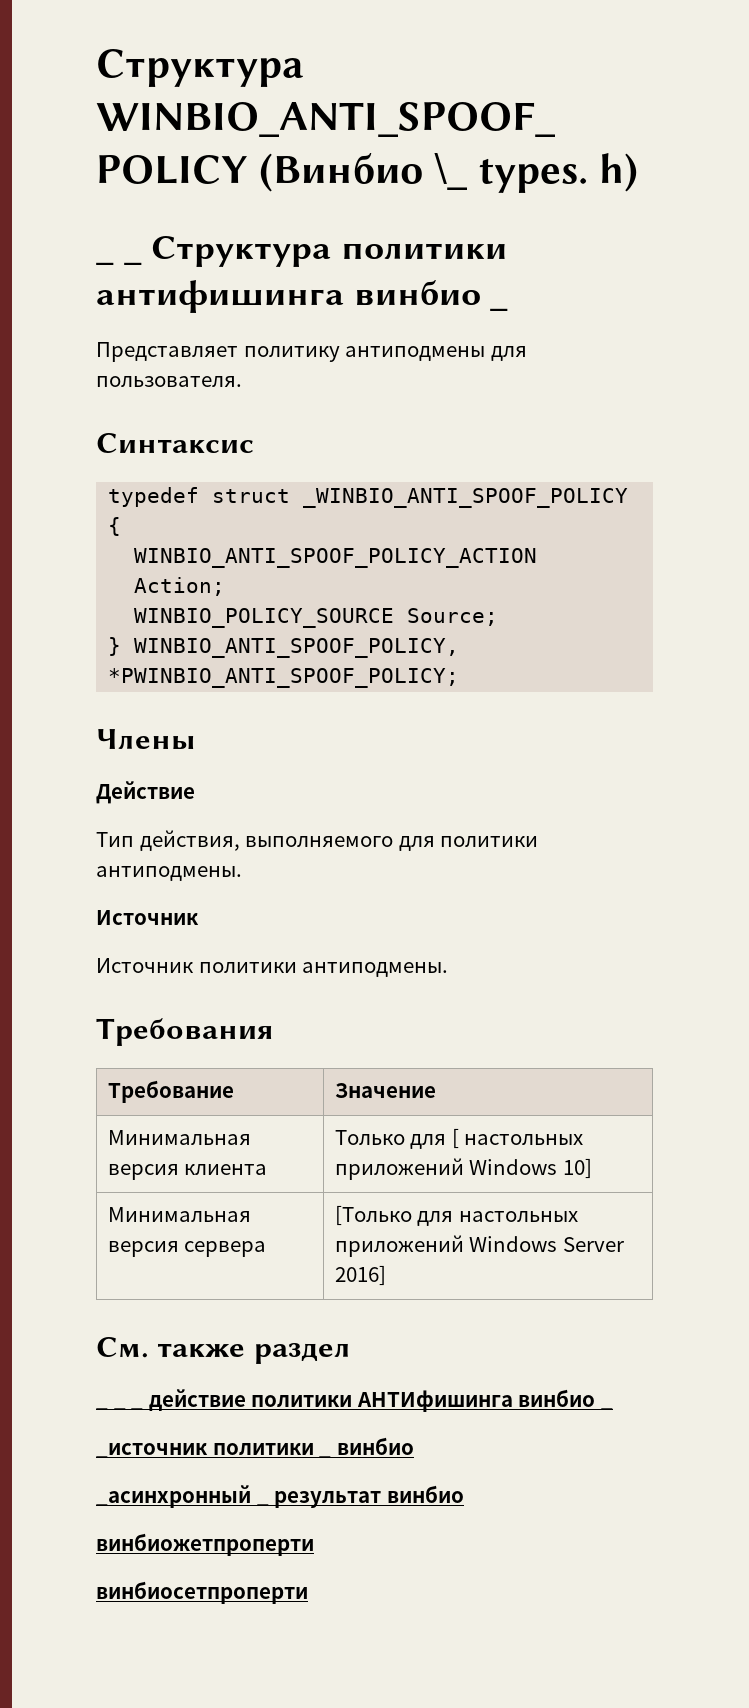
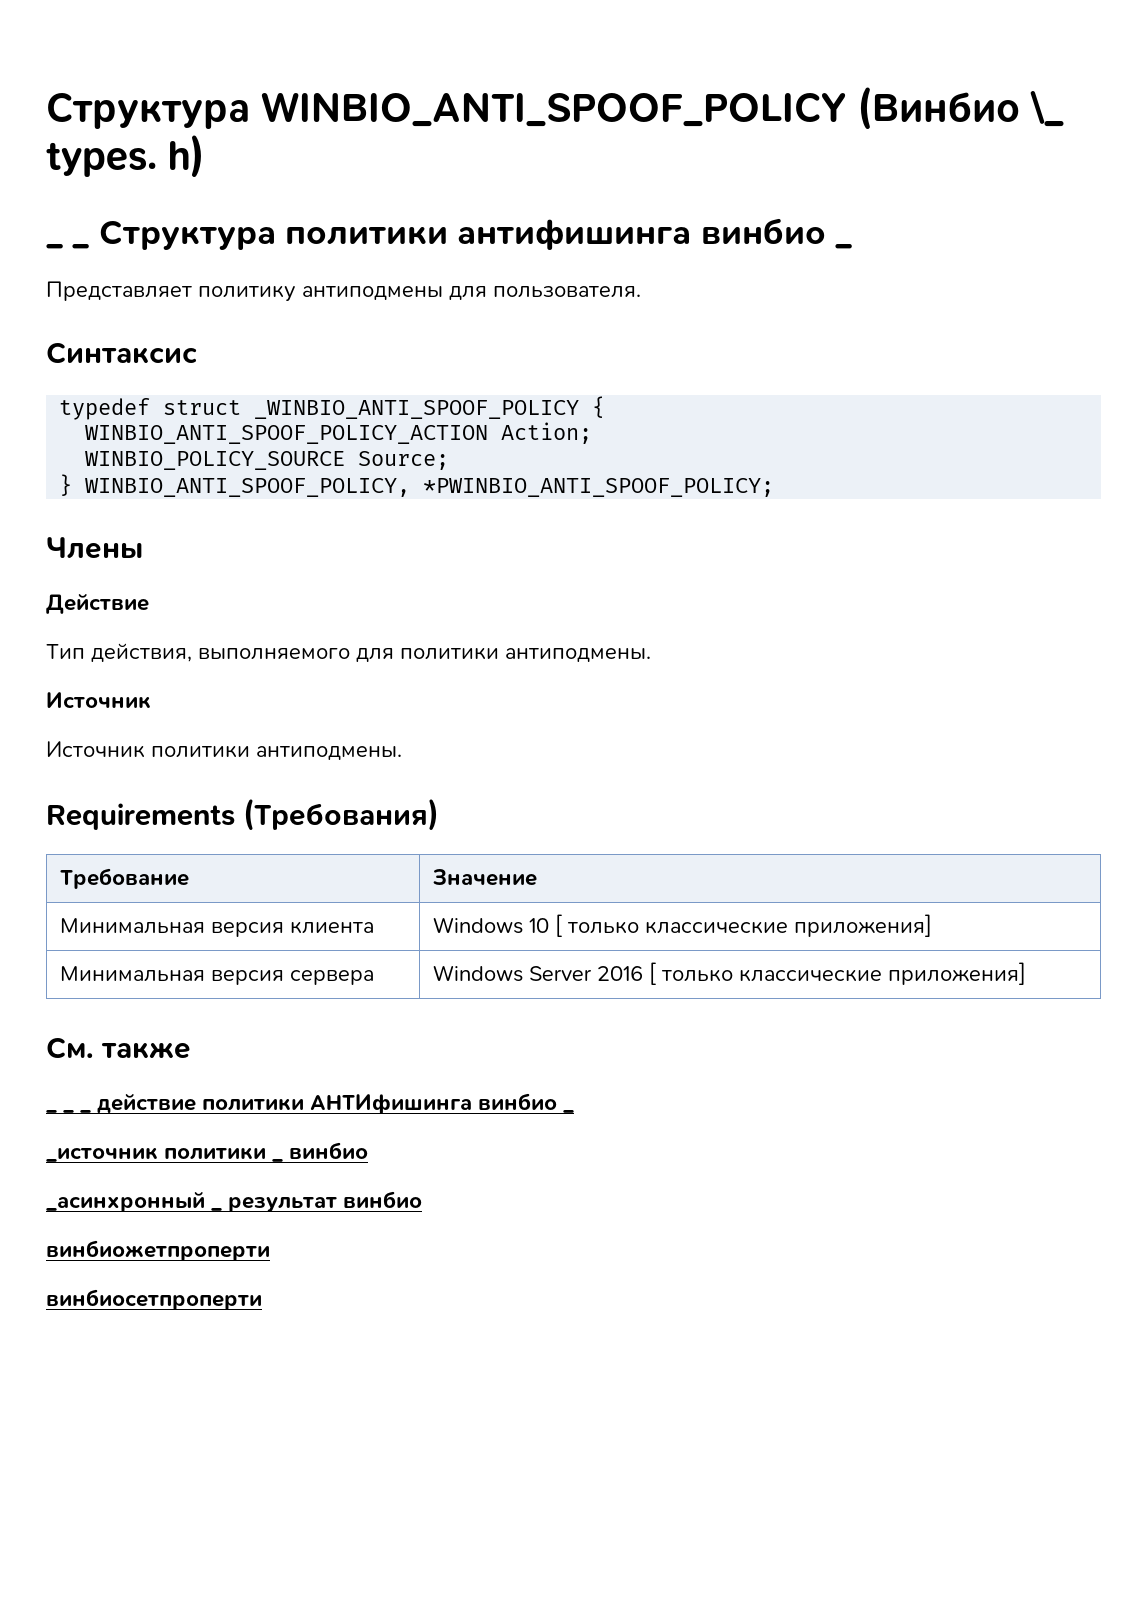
[96,1018,273,1046] Требования -> [46,798,439,831] Requirements (Требования)
[334,1128,584,1149] [334,1158,592,1180] [107,1207,251,1222] [107,1241,267,1257] [334,1205,578,1226] [334,1235,624,1257] [334,1265,386,1286] Только для [ настольных приложений Windows 10] // Минимальная версия сервера | [Только для настольных приложений Windows Server 2016] -> [433,914,933,937] [60,966,375,985] [433,962,1027,985] Windows 10 [ только классические приложения] // Минимальная версия сервера | Windows Server 2016 [ только классические приложения]
[253,1343,351,1364] раздел -> (191, 1050) none

